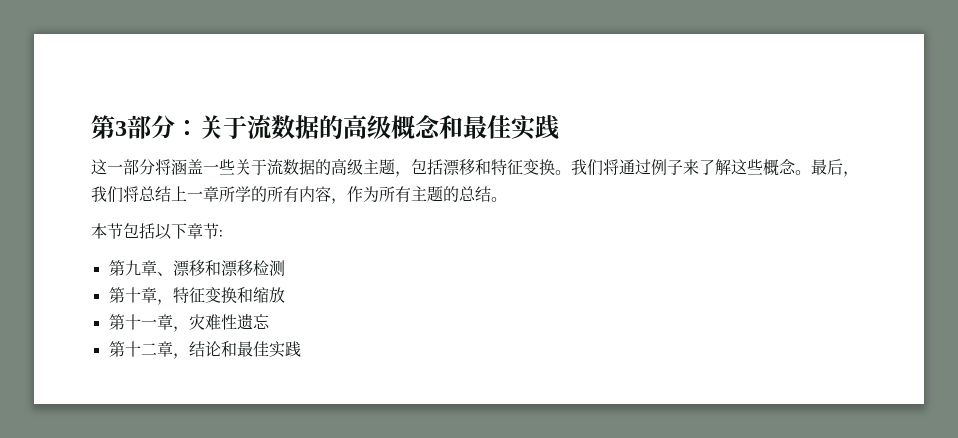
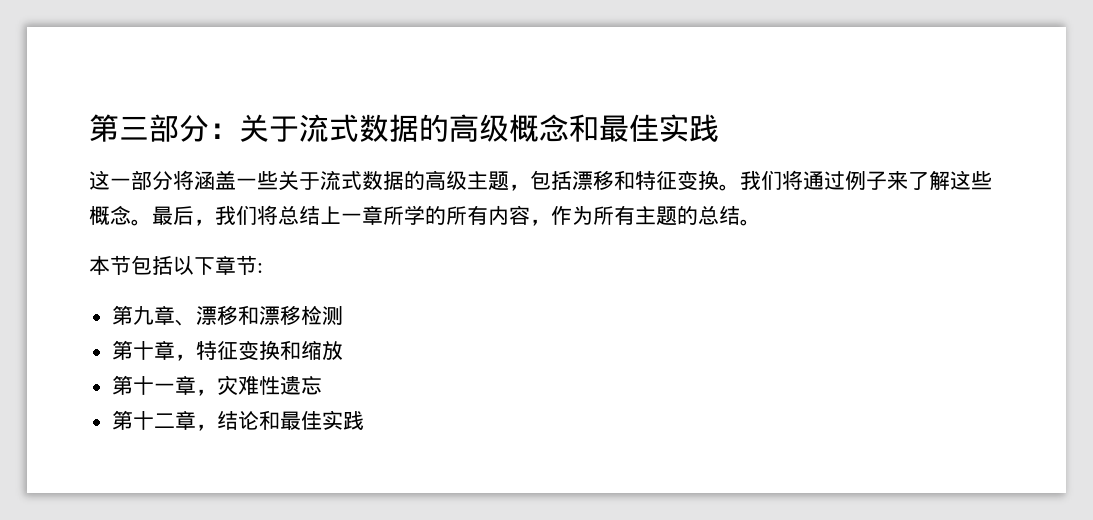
[91,115,127,139] 第3 -> [89,114,149,142] 第三
(272, 127) none -> [329,114,359,142] 式
(283, 167) none -> [341,171,362,190] 式

